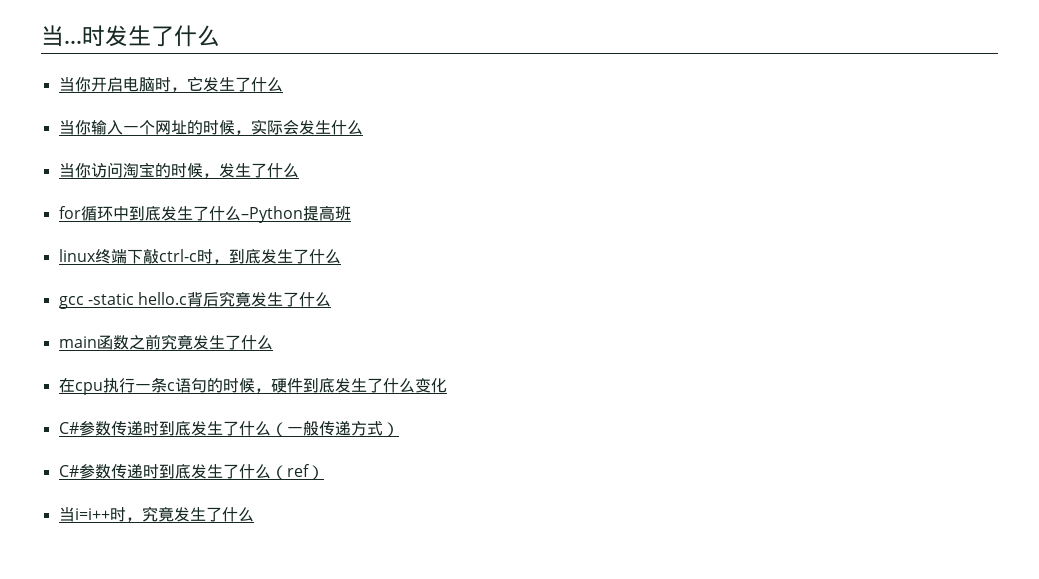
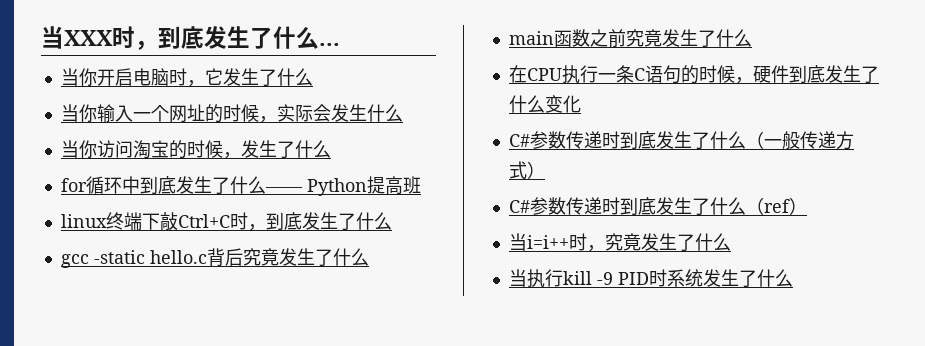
[41,25,220,47] 当...时发生了什么 -> [41,26,340,50] 当XXX时，到底发生了什么...
[240,206,303,223] –Python -> [264,178,367,196] —— Python
[158,249,197,262] ctrl-c -> [177,214,230,228] Ctrl+C
[74,382,103,395] cpu -> [526,68,562,81] CPU
[166,382,175,391] c -> [633,68,645,81] C
(254, 514) none -> [508,269,793,288] // 当执行kill -9 PID时系统发生了什么

